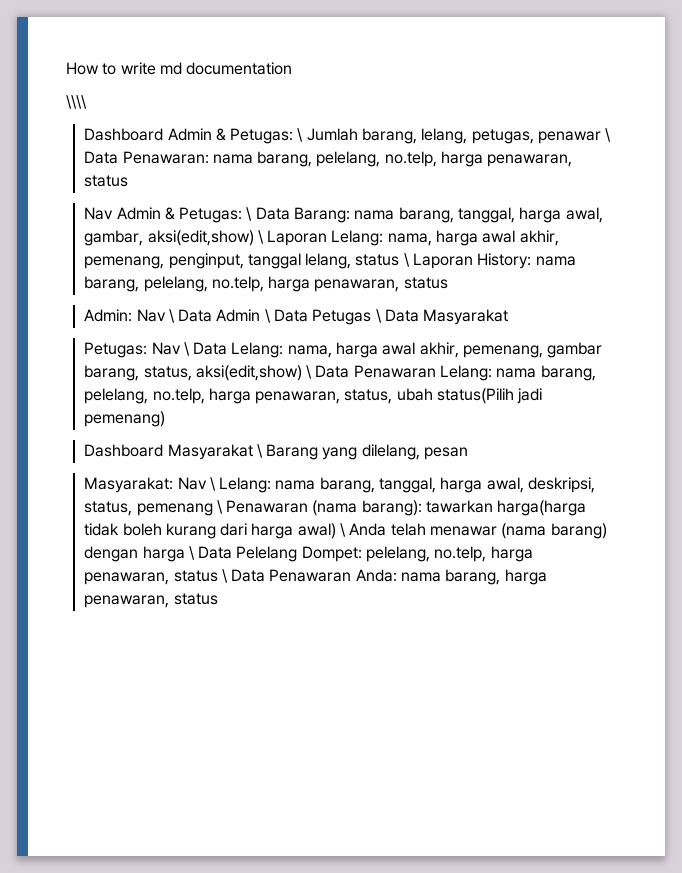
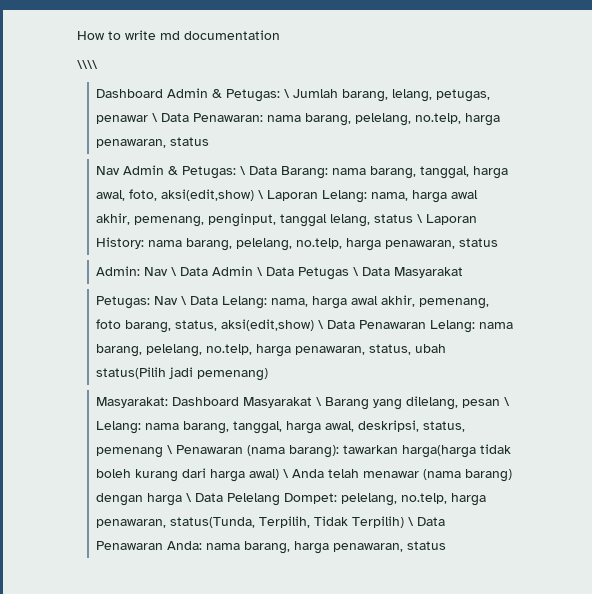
[84,230,144,246] gambar, -> [129,189,158,201] foto,
[547,342,603,358] gambar -> [96,319,122,329] foto
(166, 419) none -> [96,397,169,408] Masyarakat:
[84,477,207,493] // Masyarakat: Nav -> (501, 403) none
[173,570,218,582] status -> [170,516,405,528] status(Tunda, Terpilih, Tidak Terpilih)

